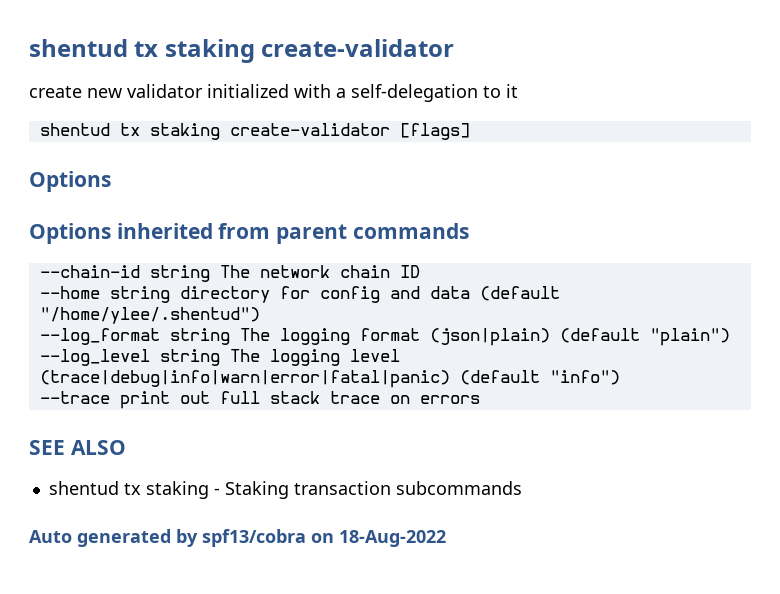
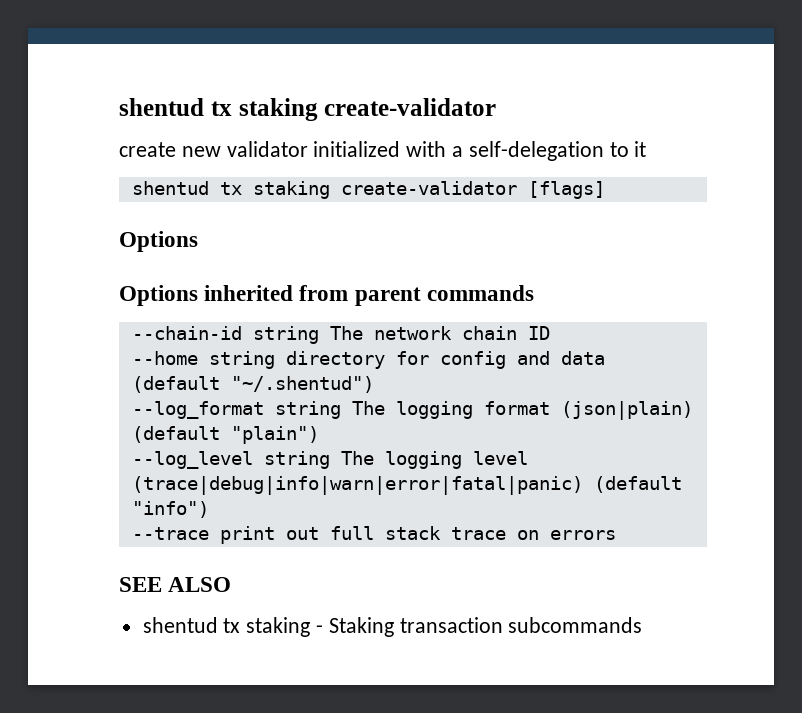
[39,307,260,324] "/home/ylee/.shentud") -> [230,376,374,393] "~/.shentud")
[29,529,446,547] // Auto generated by spf13/cobra on 18-Aug-2022 -> (643, 625) none

